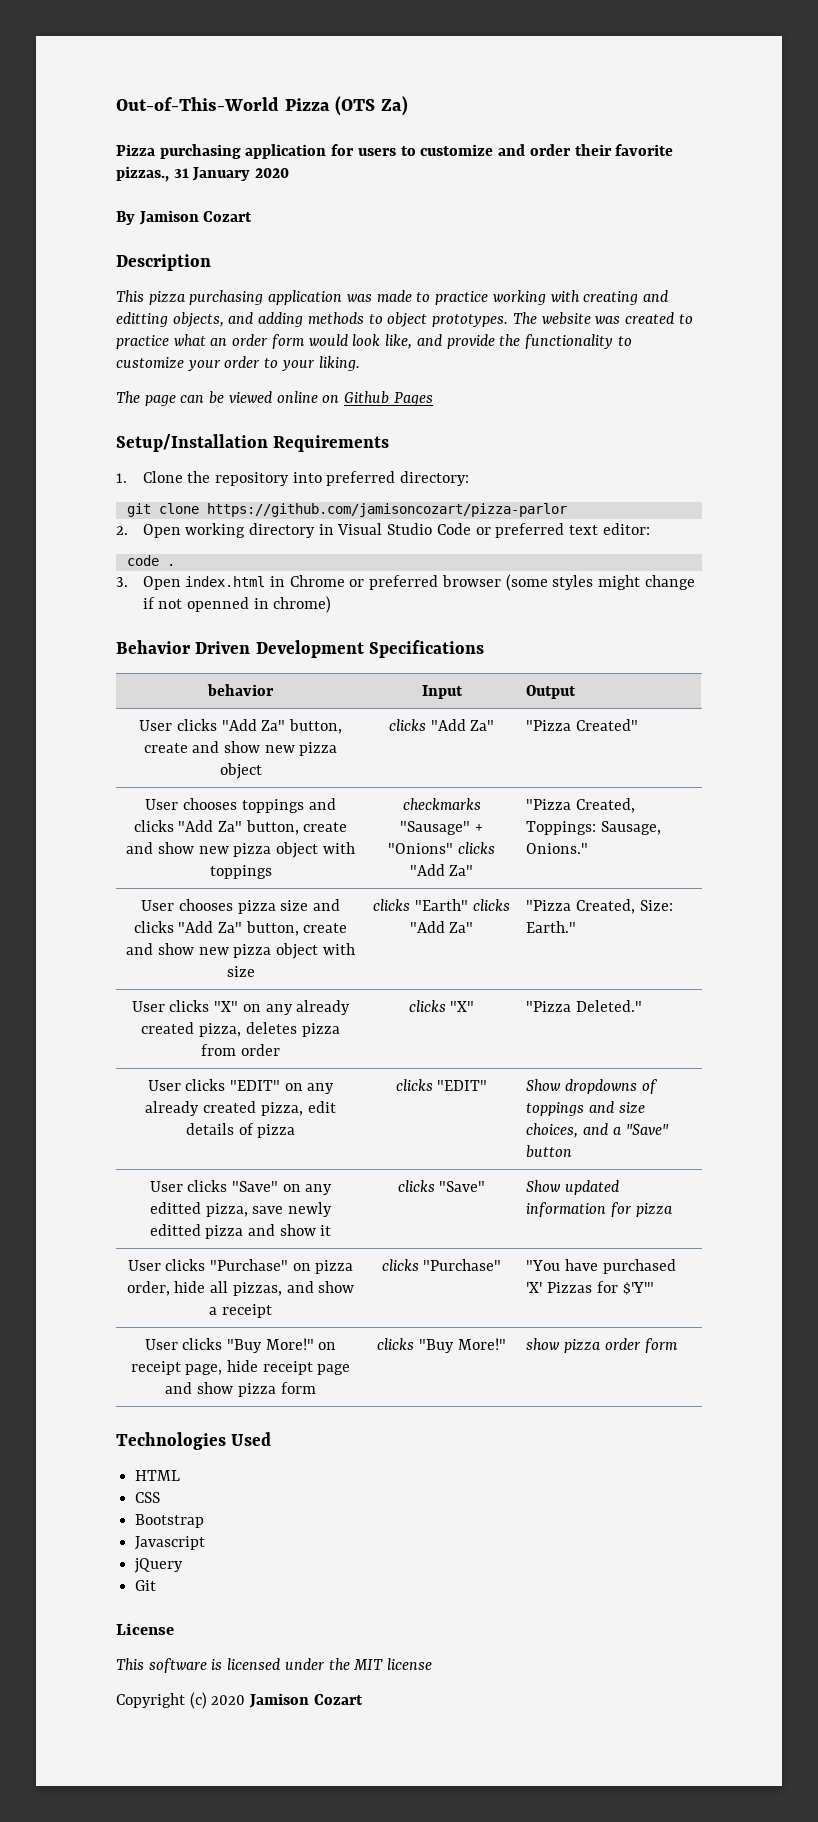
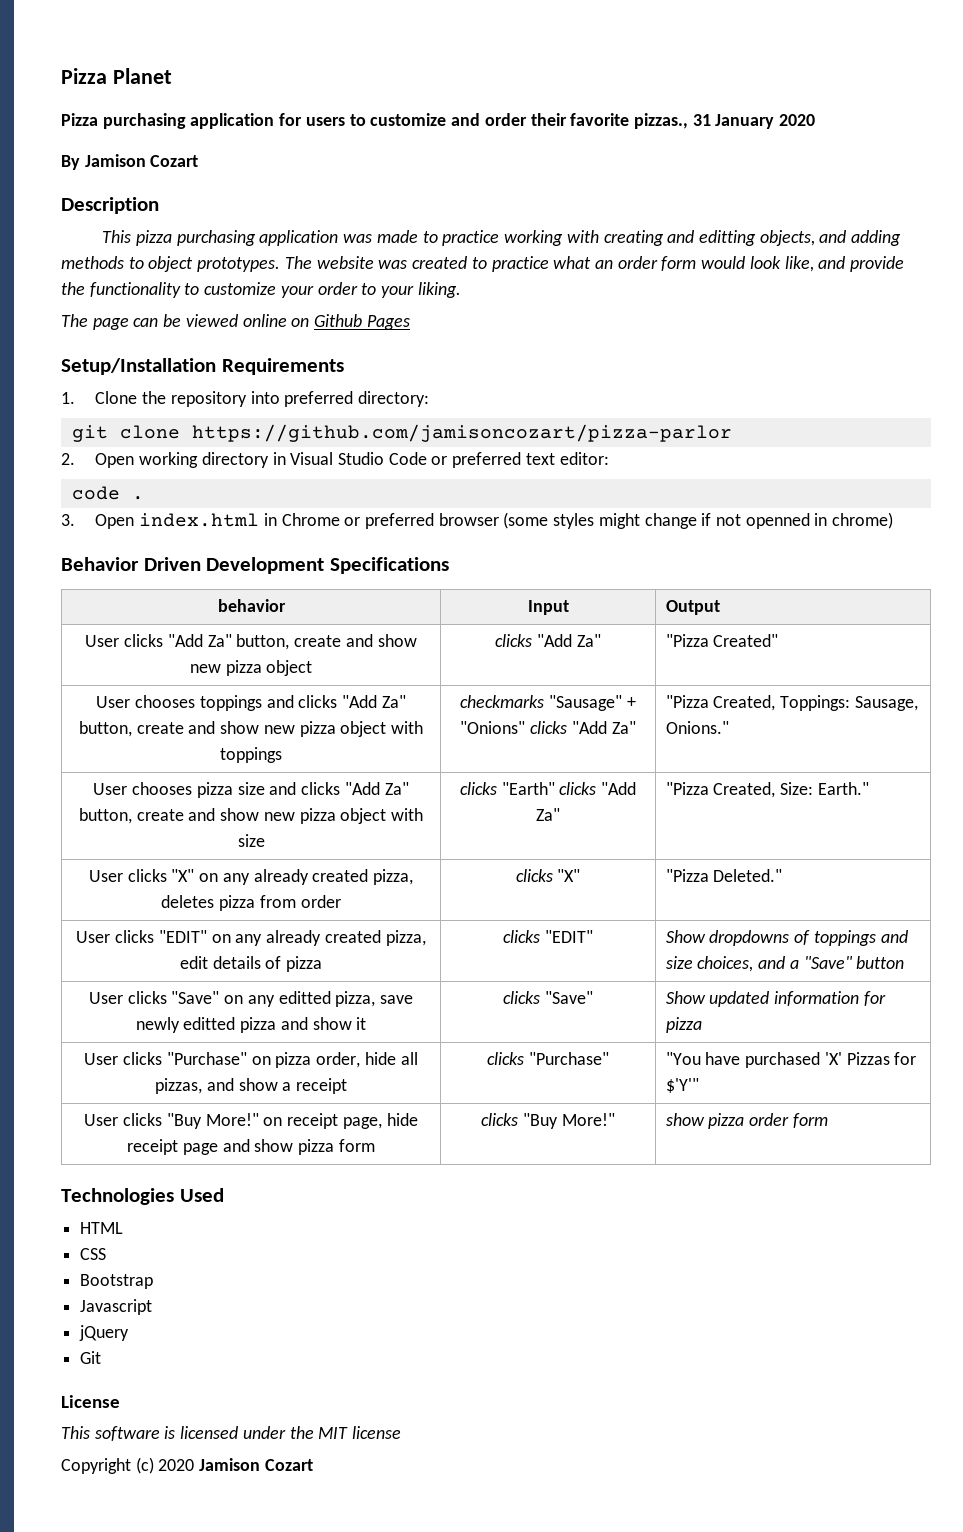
[116,96,408,116] Out-of-This-World Pizza (OTS Za) -> [61,68,172,84] Pizza Planet

